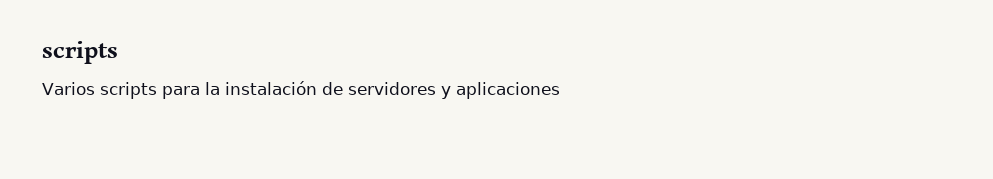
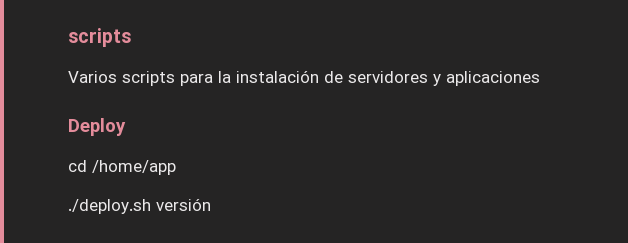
(560, 90) none -> [68,118,126,136] [68,160,176,175] [68,198,211,214] // Deploy // cd /home/app // ./deploy.sh versión

